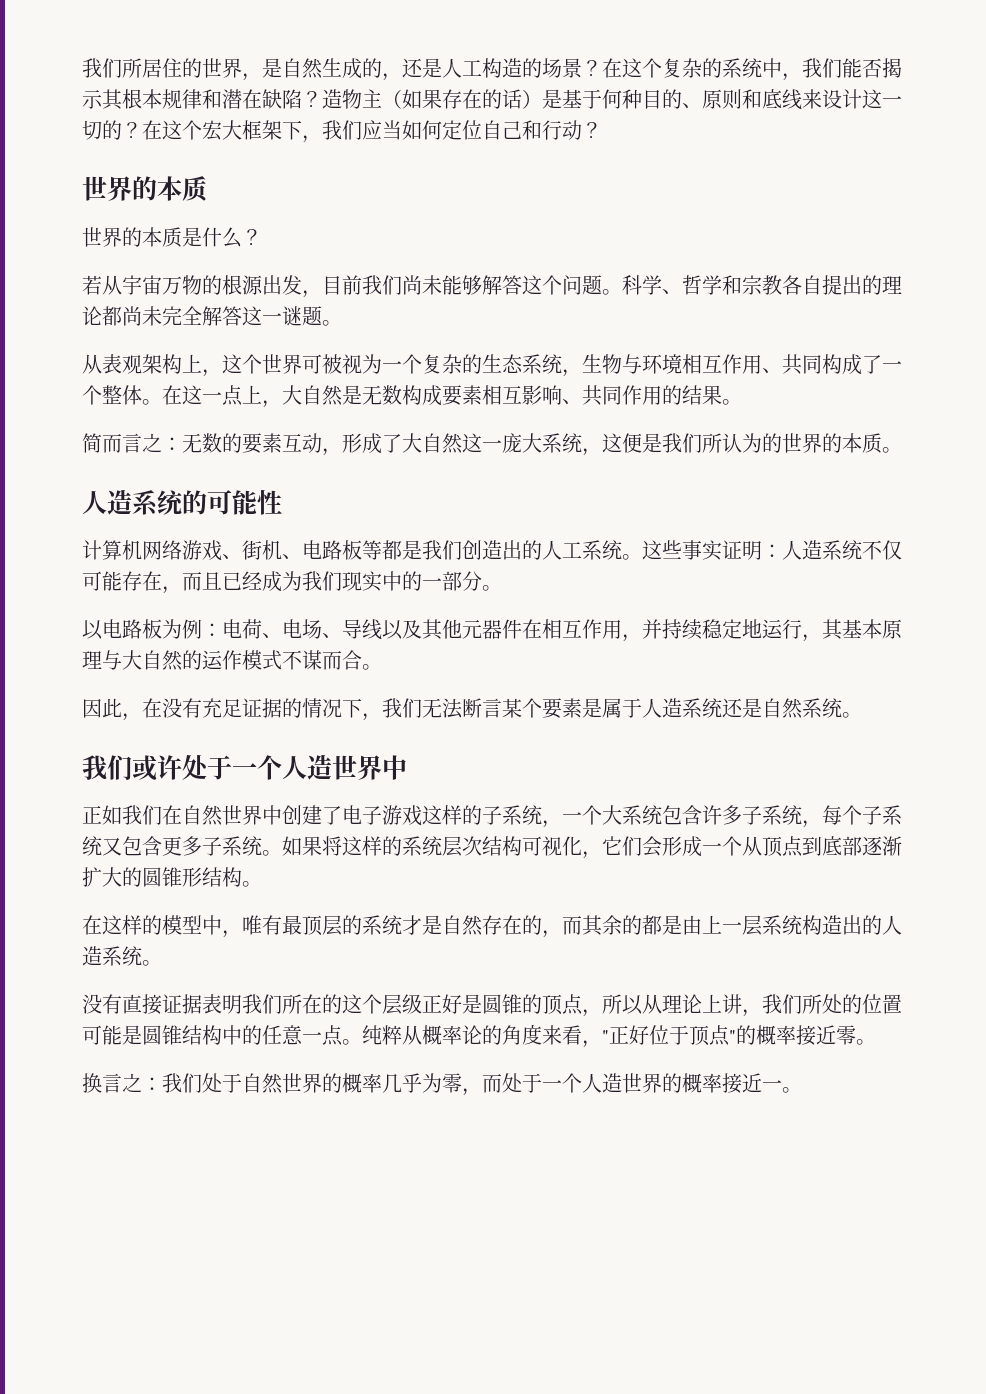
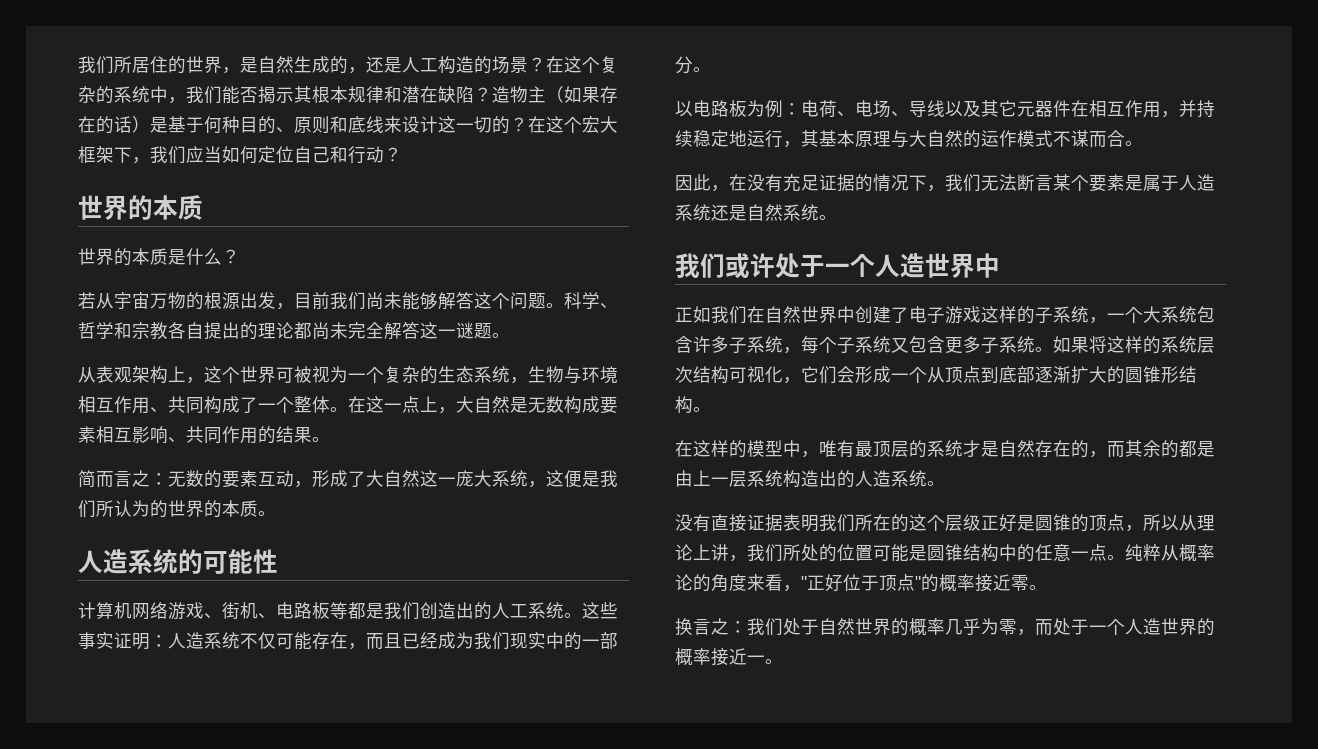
[442,619,462,639] 他 -> [999,100,1017,117] 它

